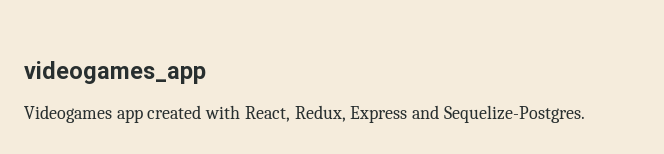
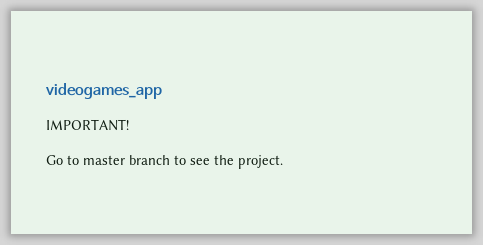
[24,105,585,123] Videogames app created with React, Redux, Express and Sequelize-Postgres. -> [46,119,129,131] [46,155,283,169] IMPORTANT! // Go to master branch to see the project.

